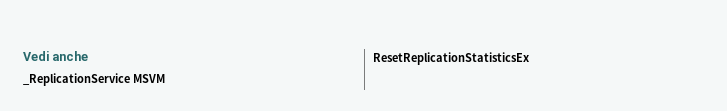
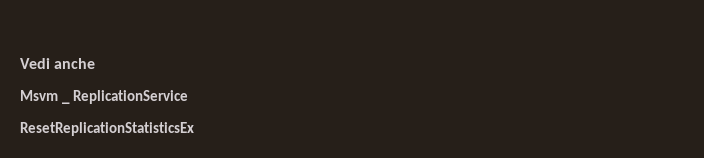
[23,73,165,86] _ReplicationService MSVM -> [20,90,58,101] [61,90,188,104] Msvm _ ReplicationService

